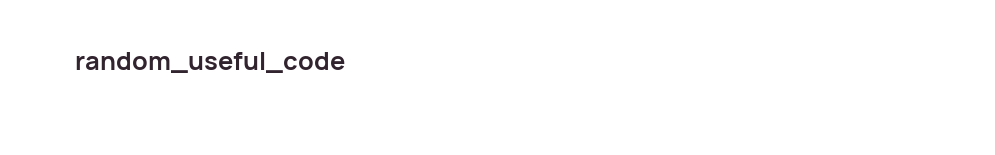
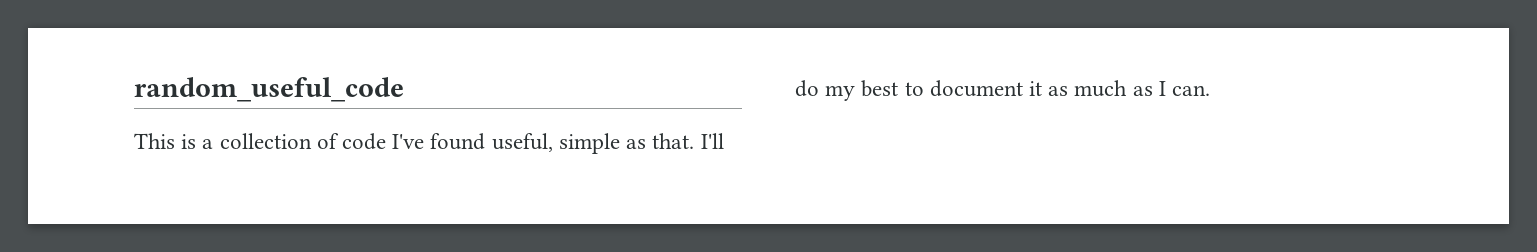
(345, 62) none -> [134,133,724,154] [795,80,1211,101] // This is a collection of code I've found useful, simple as that. I'll do my best to document it as much as I can.

